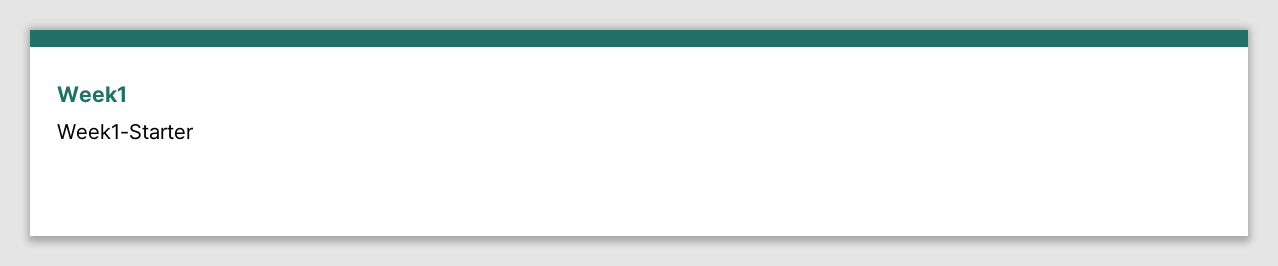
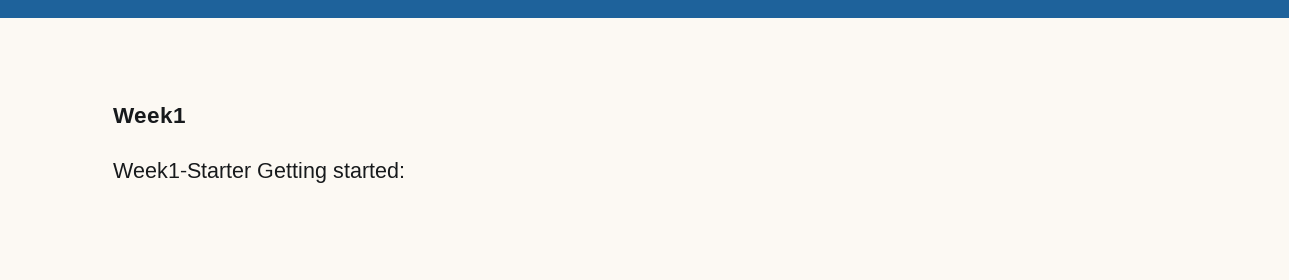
(194, 131) none -> [257,162,405,183] Getting started:

